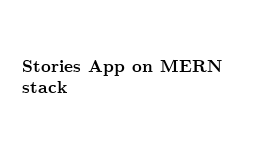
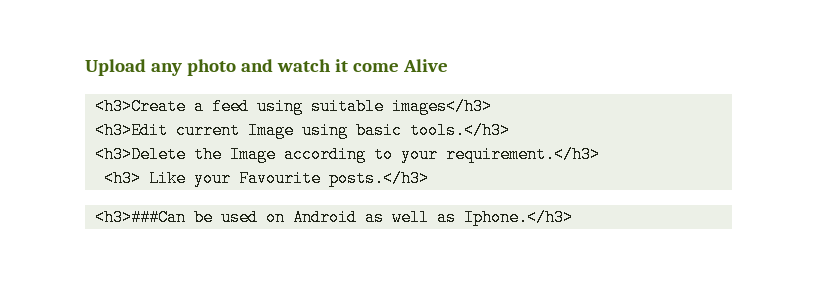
[22,59,222,76] [22,81,67,93] Stories App on MERN stack -> [85,59,448,76] [94,98,492,115] [94,122,510,139] [94,146,600,163] [103,170,429,187] [94,209,573,226] Upload any photo and watch it come Alive // <h3>Create a feed using suitable images</h3> // <h3>Edit current Image using basic tools.</h3> // <h3>Delete the Image according to your requirement.</h3> // <h3> Like your Favourite posts.</h3> // <h3>###Can be used on Android as well as Iphone.</h3>

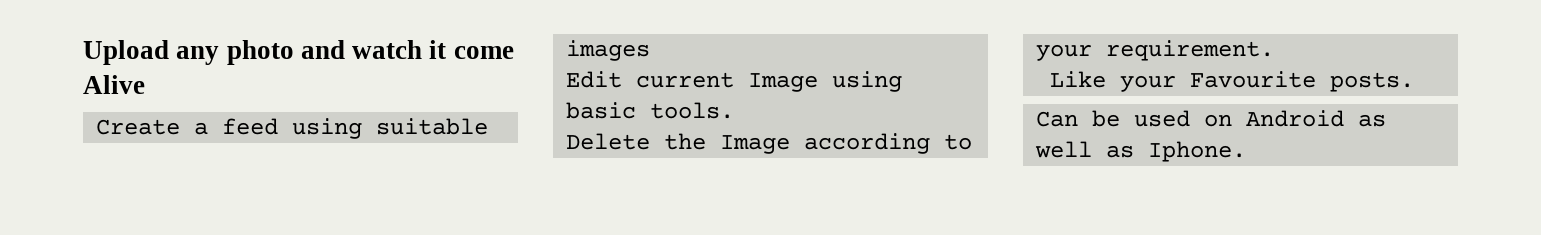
[94,98,186,115] <h3>Create -> [95,119,180,135] Create
[391,98,492,115] [94,122,168,139] images</h3> // <h3>Edit -> [565,40,650,61] [565,71,622,88] images // Edit
[409,122,510,139] [94,146,186,163] tools.</h3> // <h3>Delete -> [649,102,734,119] [565,133,650,150] tools. // Delete
[445,146,600,163] [103,170,141,187] requirement.</h3> // <h3> -> [1105,40,1274,61] requirement. //
[328,170,429,187] [94,209,186,226] posts.</h3> // <h3>###Can -> [1329,72,1414,92] [1035,111,1078,127] posts. // Can
[463,209,573,226] Iphone.</h3> -> [1147,141,1246,162] Iphone.

